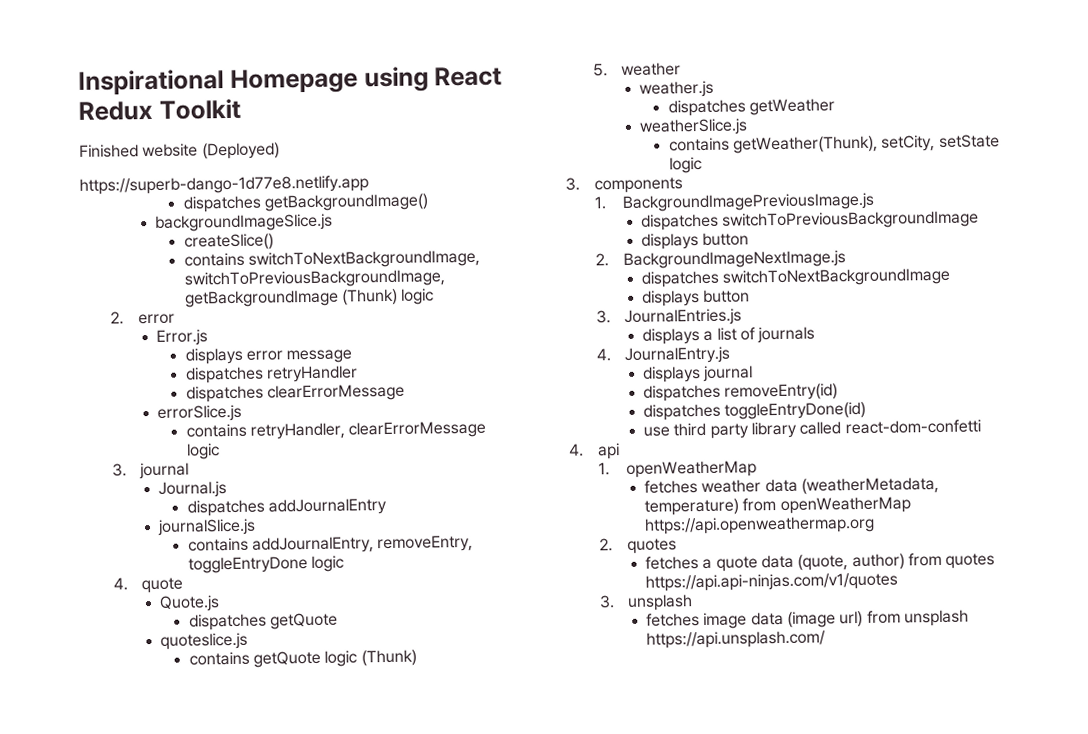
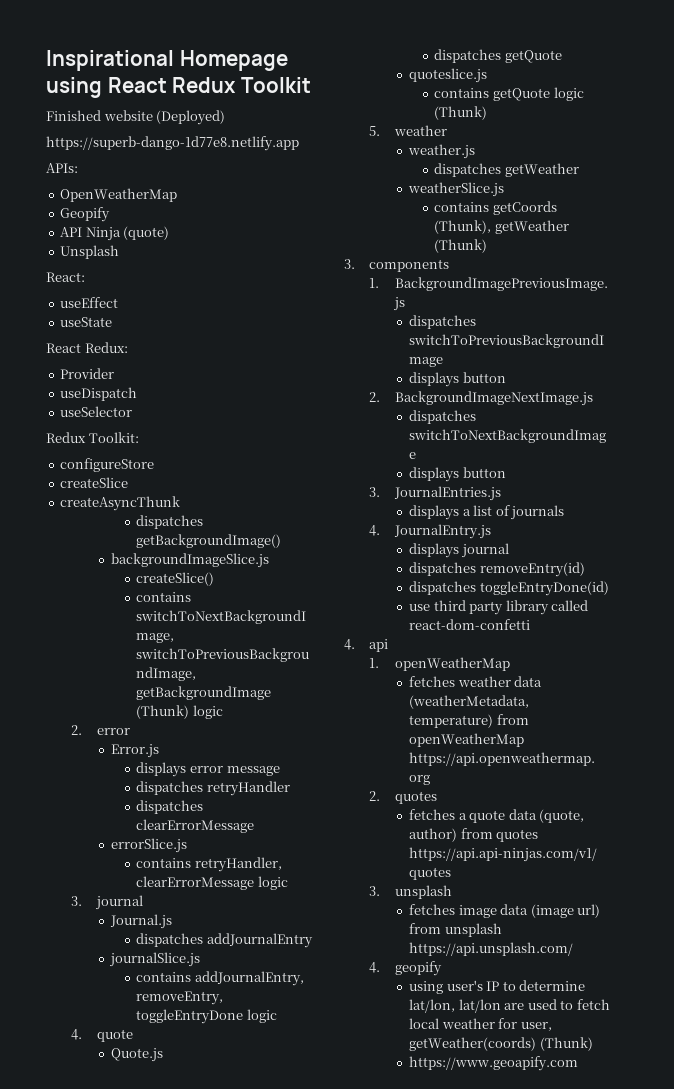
(369, 185) none -> [46,163,78,173] [60,188,178,202] [60,207,111,222] [60,226,170,241] [60,245,120,259] [46,272,85,282] [60,297,119,308] [60,317,113,327] [46,342,128,353] [60,368,115,379] [60,387,138,401] [60,406,133,417] [46,432,139,443] [60,458,155,472] [60,477,129,488] [60,496,181,511] // APIs: // OpenWeatherMap // Geopify // API Ninja (quote) // Unsplash // React: // useEffect // useState // React Redux: // Provider // useDispatch // useSelector // Redux Toolkit: // configureStore // createSlice // createAsyncThunk
[733,134,1000,154] [668,156,702,174] getWeather(Thunk), setCity, setState logic -> [492,201,557,215] [434,220,569,234] [434,239,488,253] getCoords (Thunk), getWeather (Thunk)
(827, 639) none -> [369,961,442,976] [409,980,586,994] [409,999,610,1013] [409,1018,552,1031] [409,1037,593,1051] [409,1056,579,1071] // 4. geopify // using user's IP to determine lat/lon, lat/lon are used to fetch local weather for user, getWeather(coords) (Thunk) // https://www.geoapify.com

